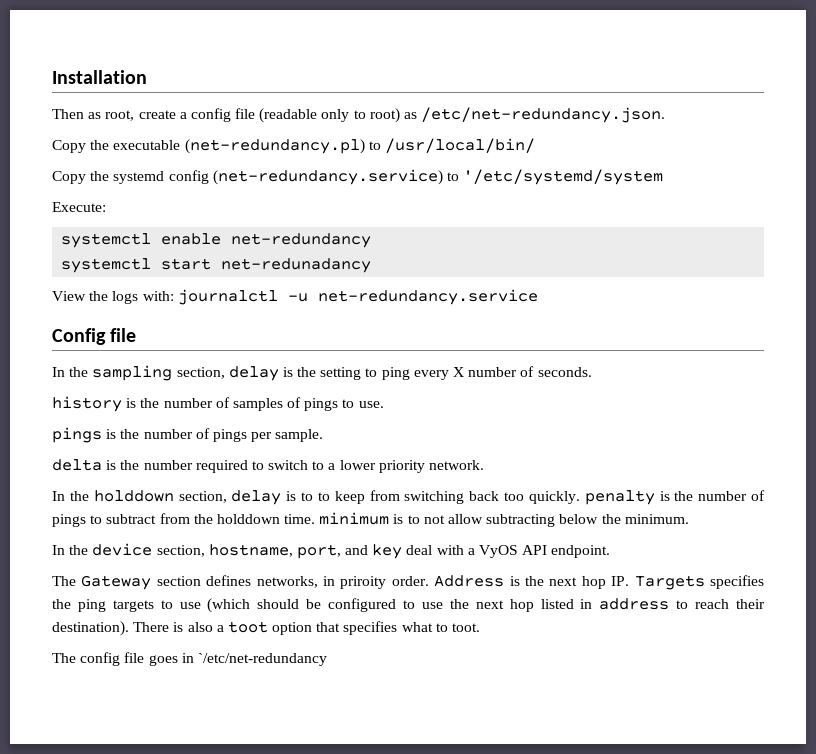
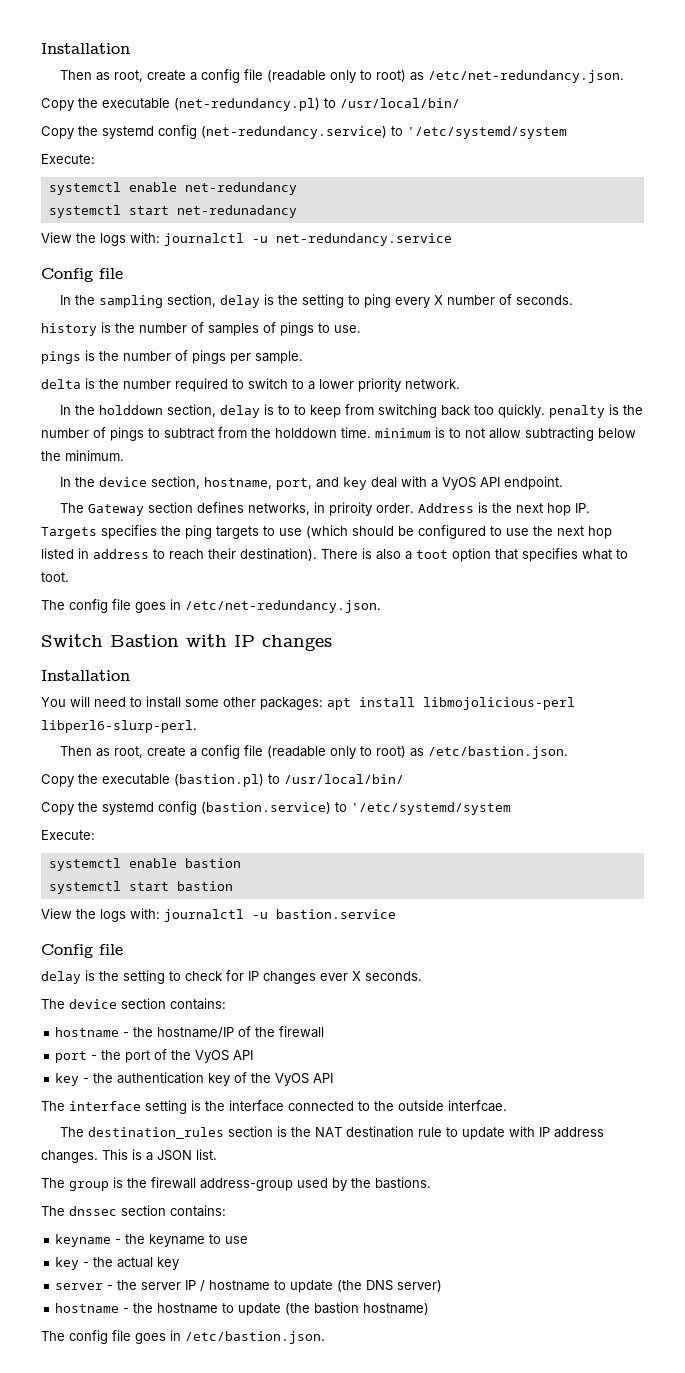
[197,653,327,666] `/etc/net-redundancy -> [185,600,381,613] [41,634,332,651] [41,670,130,681] [41,696,575,710] [41,720,197,733] [60,745,569,759] [41,774,404,787] [41,801,511,815] [41,830,95,840] [48,858,241,871] [48,881,233,894] [41,908,396,922] [41,944,123,958] [41,970,422,984] [41,998,226,1010] [55,1026,325,1039] [55,1049,254,1063] [55,1072,334,1086] [41,1100,507,1114] [60,1126,605,1140] [41,1149,217,1163] [41,1177,431,1191] [41,1205,226,1217] [55,1234,249,1247] [55,1257,180,1270] [55,1280,443,1293] [55,1302,430,1316] [41,1330,325,1344] /etc/net-redundancy.json. // Switch Bastion with IP changes // Installation // You will need to install some other packages: apt install libmojolicious-perl libperl6-slurp-perl. // Then as root, create a config file (readable only to root) as /etc/bastion.json. // Copy the executable (bastion.pl) to /usr/local/bin/ // Copy the systemd config (bastion.service) to '/etc/systemd/system // Execute: // systemctl enable bastion // systemctl start bastion // View the logs with: journalctl -u bastion.service // Config file // delay is the setting to check for IP changes ever X seconds. // The device section contains: // hostname - the hostname/IP of the firewall // port - the port of the VyOS API // key - the authentication key of the VyOS API // The interface setting is the interface connected to the outside interfcae. // The destination_rules section is the NAT destination rule to update with IP address changes. This is a JSON list. // The group is the firewall address-group used by the bastions. // The dnssec section contains: // keyname - the keyname to use // key - the actual key // server - the server IP / hostname to update (the DNS server) // hostname - the hostname to update (the bastion hostname) // The config file goes in /etc/bastion.json.

